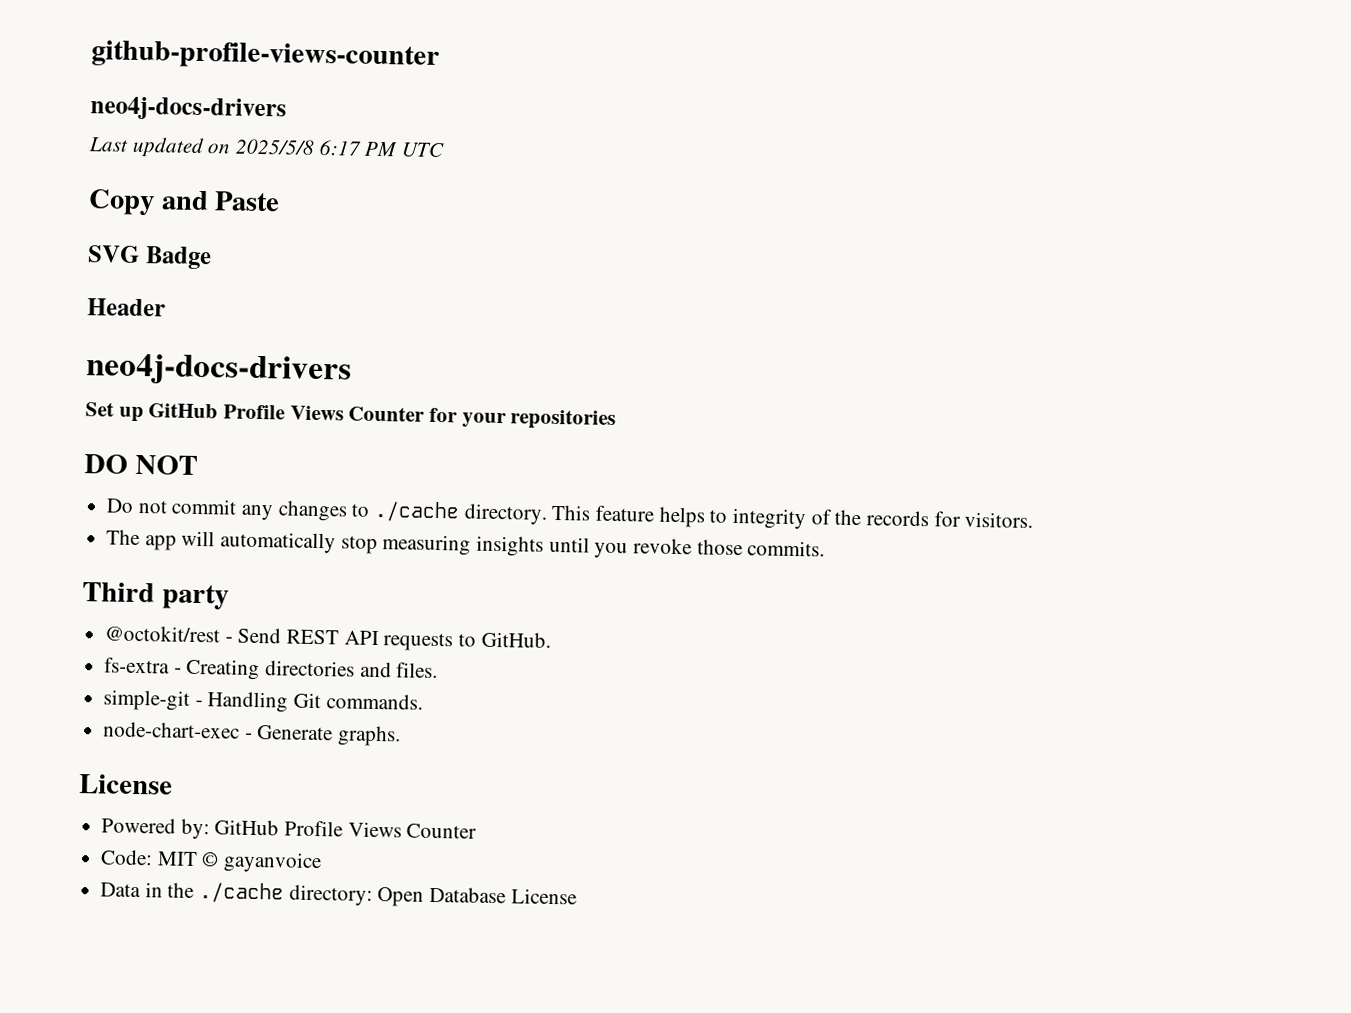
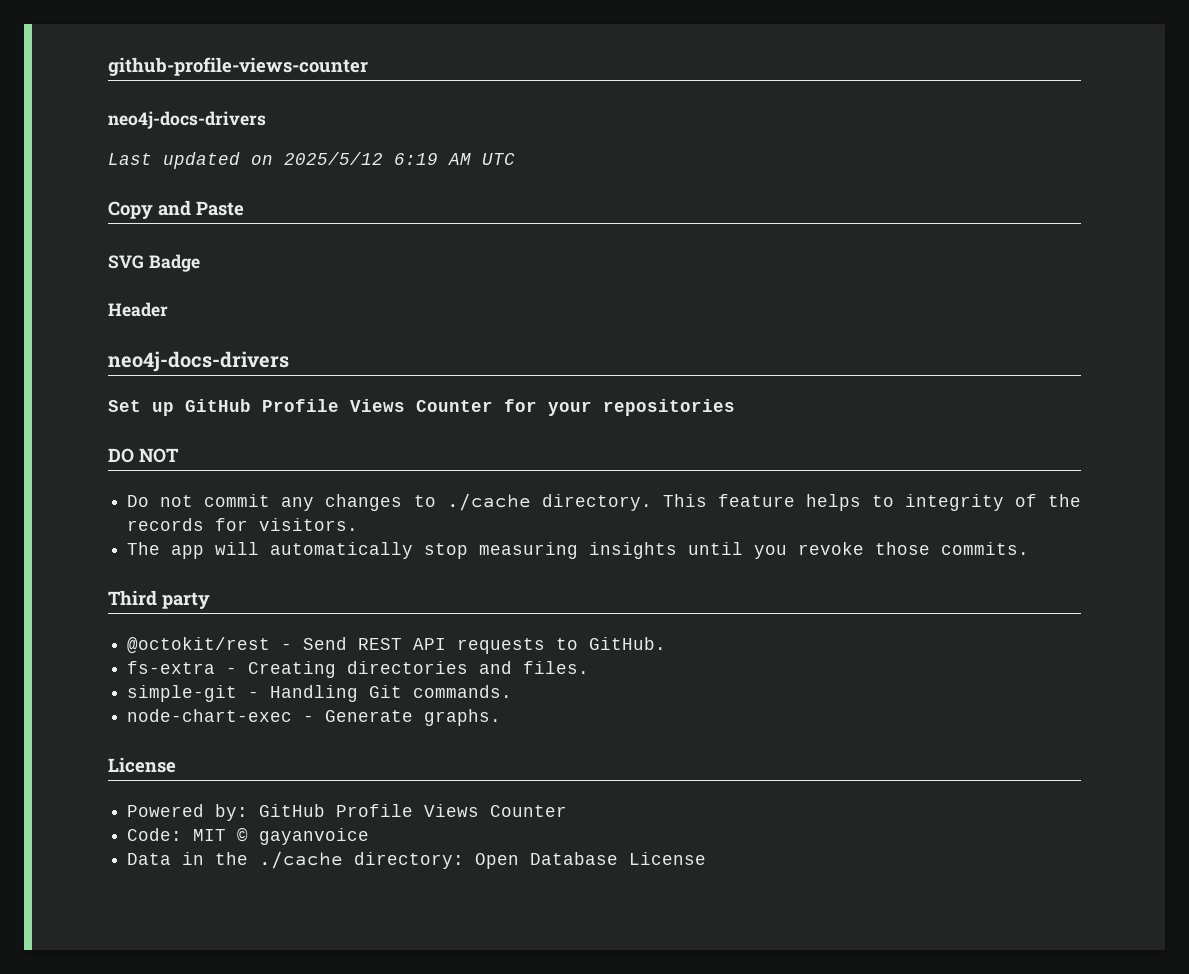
[235,138,399,157] 2025/5/8 6:17 PM -> [284,152,471,165] 2025/5/12 6:19 AM

